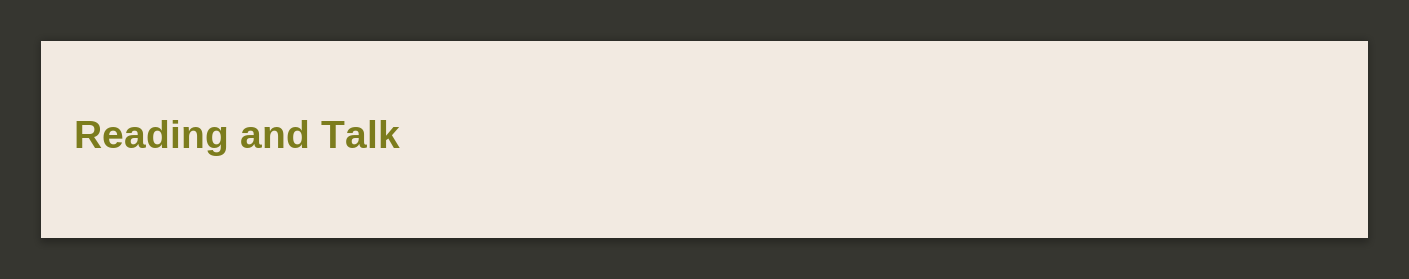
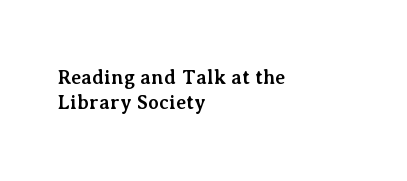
(400, 134) none -> [230,69,286,84] [58,94,207,114] at the Library Society

